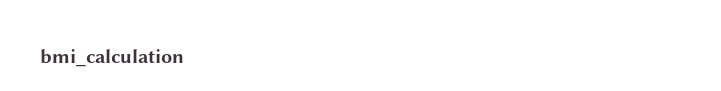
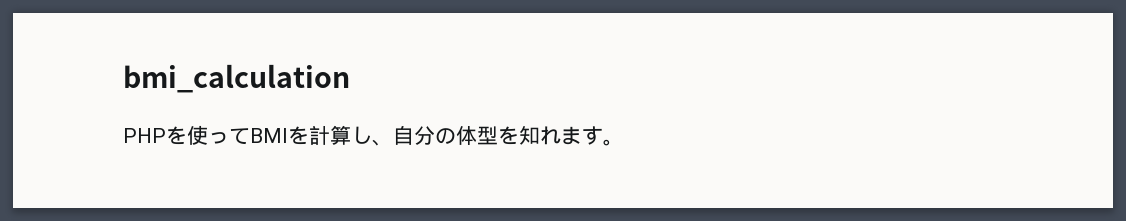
(184, 58) none -> [123,125,624,146] // PHPを使ってBMIを計算し、自分の体型を知れます。

